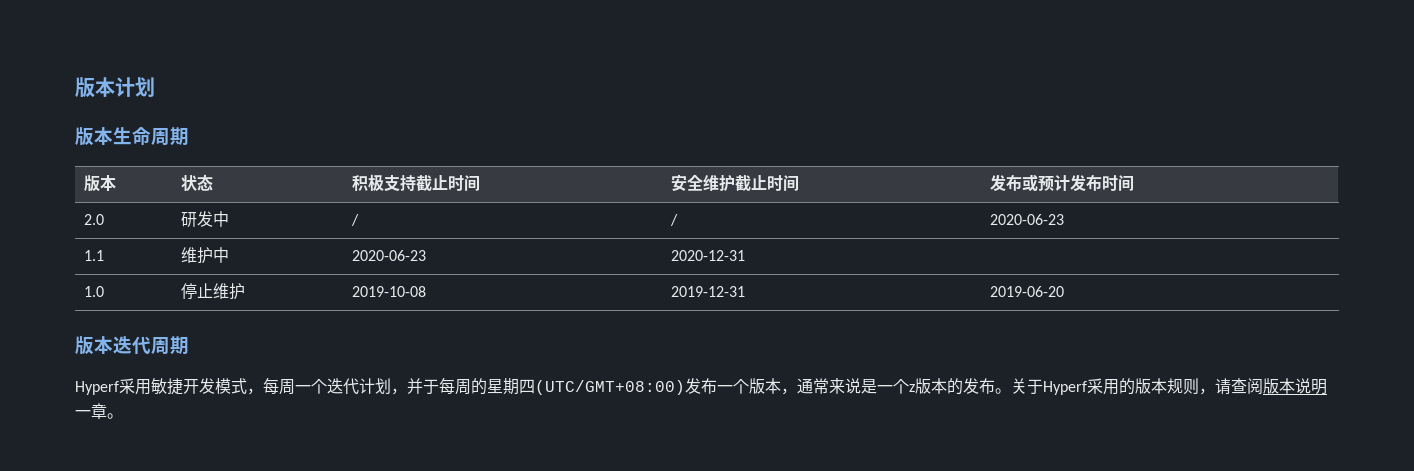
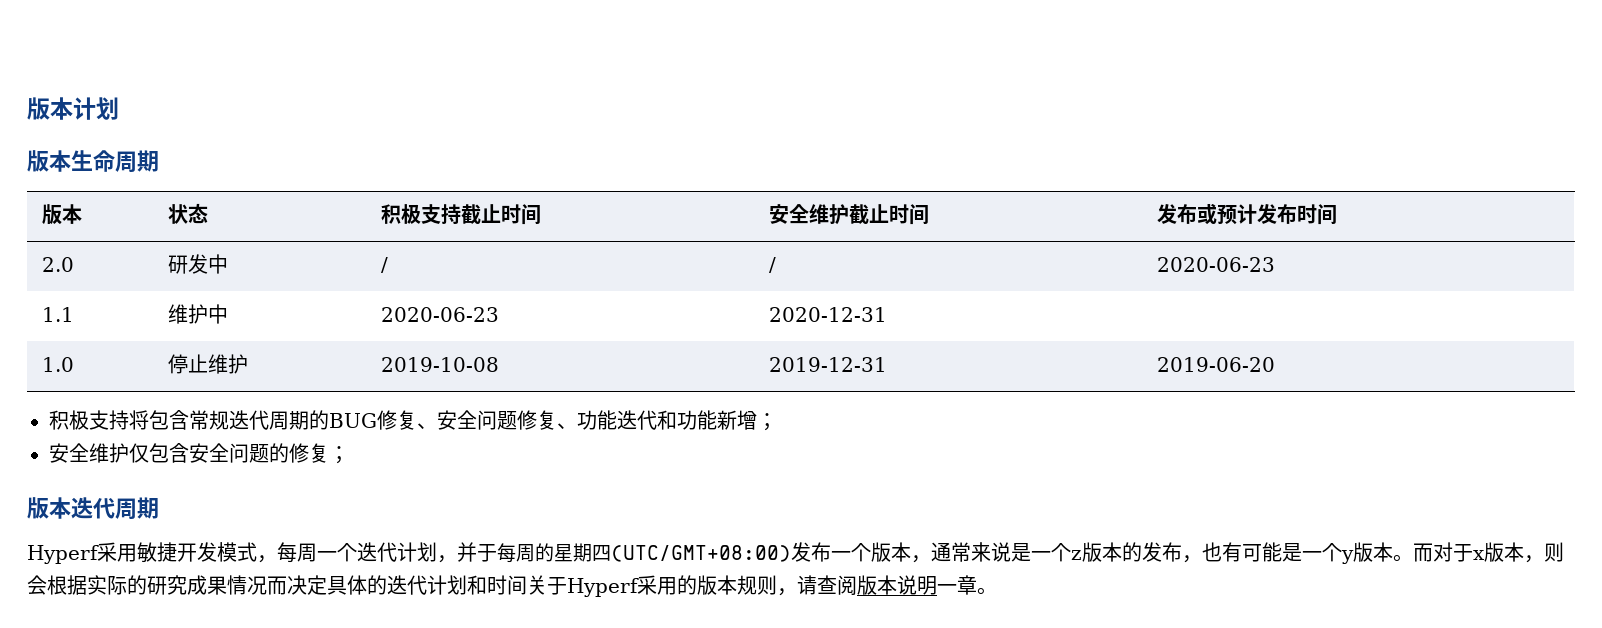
(1065, 291) none -> [49,410,777,431] [49,443,349,464] // 积极支持将包含常规迭代周期的BUG修复、安全问题修复、功能迭代和功能新增； // 安全维护仅包含安全问题的修复；
[995,388,1011,394] 。 -> [1182,542,1564,564] [27,575,527,595] ，也有可能是一个y版本。而对于x版本，则会根据实际的研究成果情况而决定具体的迭代计划和时间

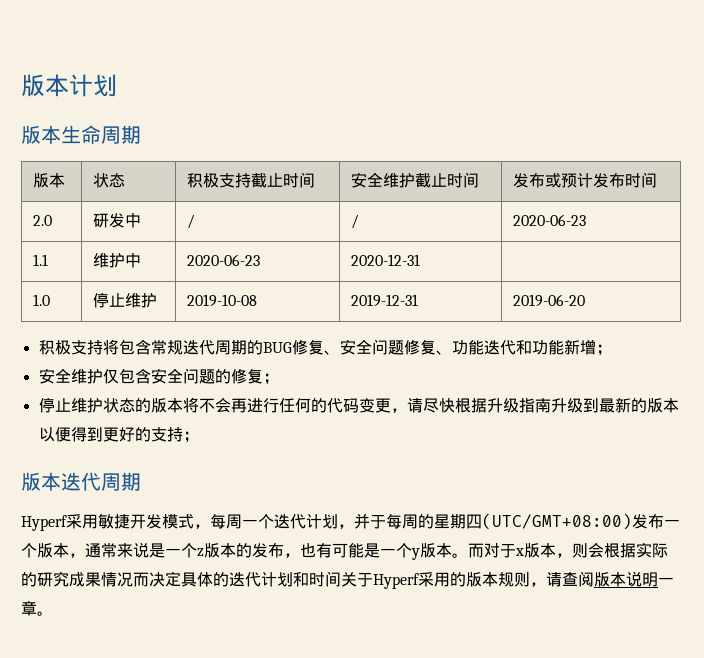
(349, 455) none -> [38,397,679,413] [38,427,199,443] // 停止维护状态的版本将不会再进行任何的代码变更，请尽快根据升级指南升级到最新的版本以便得到更好的支持；

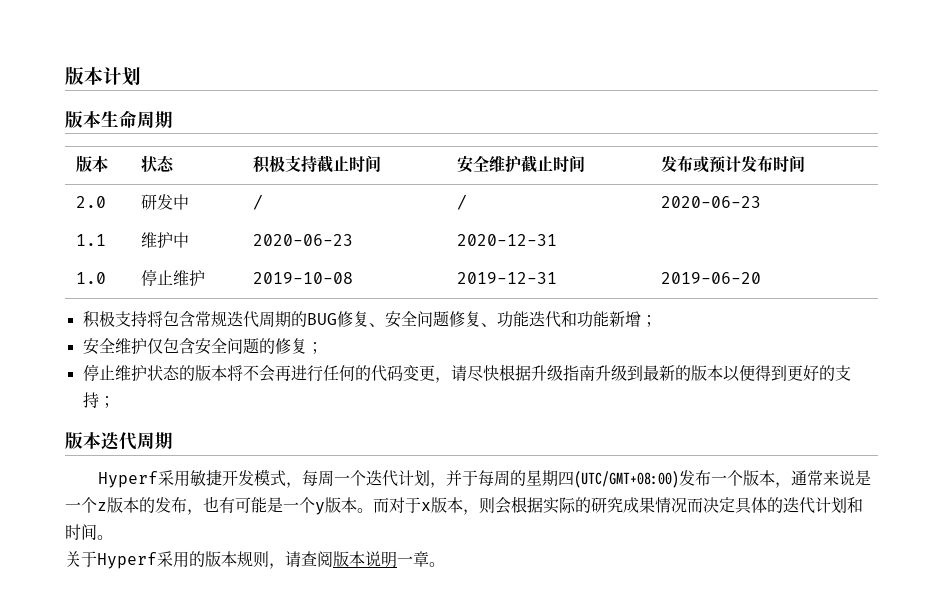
(341, 579) none -> [97,535,113,540] 。 //

